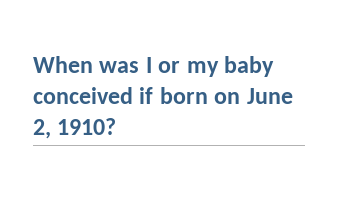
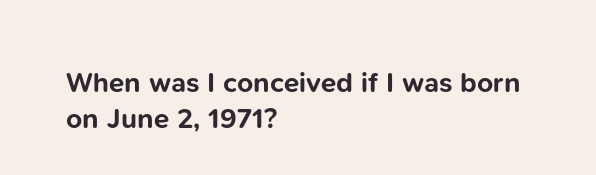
[158,56,275,77] [33,87,154,104] or my baby conceived if -> [223,72,452,93] conceived if I was
[57,118,117,135] 1910? -> [207,108,277,128] 1971?

